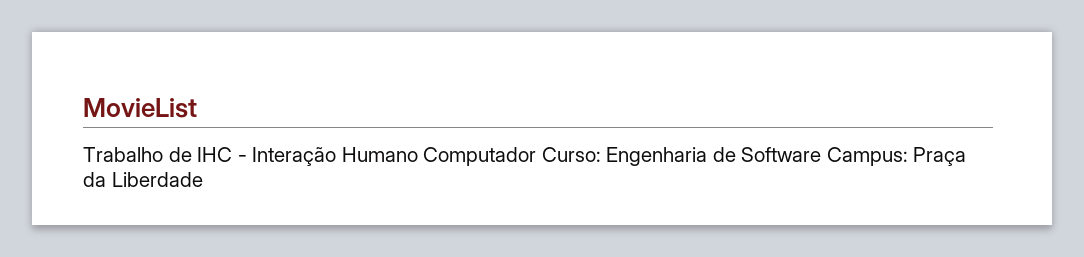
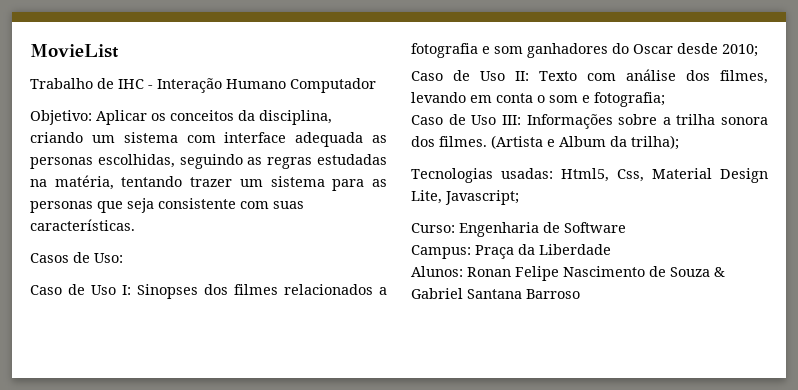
(537, 156) none -> [30,110,332,125] [30,132,387,147] [30,154,388,169] [30,175,388,191] [30,198,304,213] [30,219,135,231] [30,252,123,263] [30,284,387,299] [411,43,758,58] [411,69,768,84] [411,92,665,107] [411,114,768,129] [411,135,679,150] [411,168,768,183] [411,190,519,205] // Objetivo: Aplicar os conceitos da disciplina, criando um sistema com interface adequada as personas escolhidas, seguindo as regras estudadas na matéria, tentando trazer um sistema para as personas que seja consistente com suas características. // Casos de Uso: // Caso de Uso I: Sinopses dos filmes relacionados a fotografia e som ganhadores do Oscar desde 2010; // Caso de Uso II: Texto com análise dos filmes, levando em conta o som e fotografia; // Caso de Uso III: Informações sobre a trilha sonora dos filmes. (Artista e Album da trilha); // Tecnologias usadas: Html5, Css, Material Design Lite, Javascript; //
(822, 154) none -> (626, 227) //
(203, 179) none -> [411,266,725,281] [411,288,580,299] // Alunos: Ronan Felipe Nascimento de Souza & Gabriel Santana Barroso

